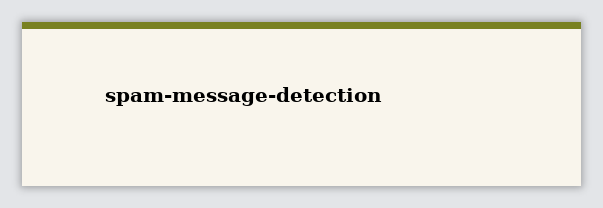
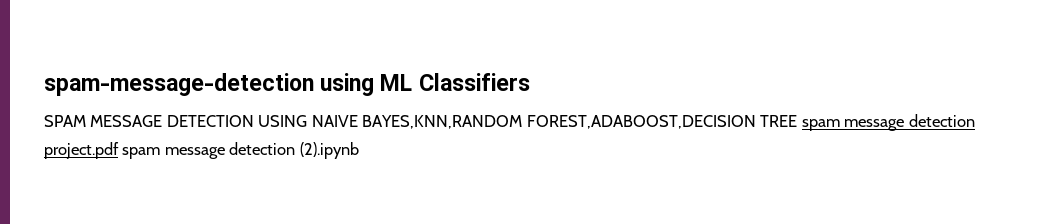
(382, 96) none -> [320,73,530,96] [44,114,975,131] [44,142,359,159] using ML Classifiers // SPAM MESSAGE DETECTION USING NAIVE BAYES,KNN,RANDOM FOREST,ADABOOST,DECISION TREE spam message detection project.pdf spam message detection (2).ipynb

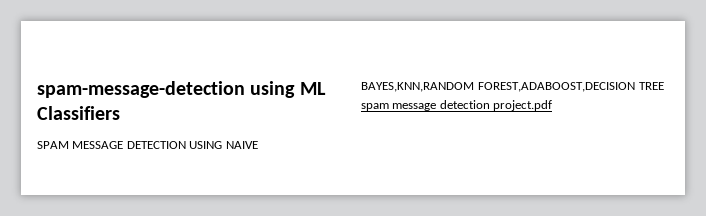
[122,142,359,159] spam message detection (2).ipynb -> (553, 105) none

